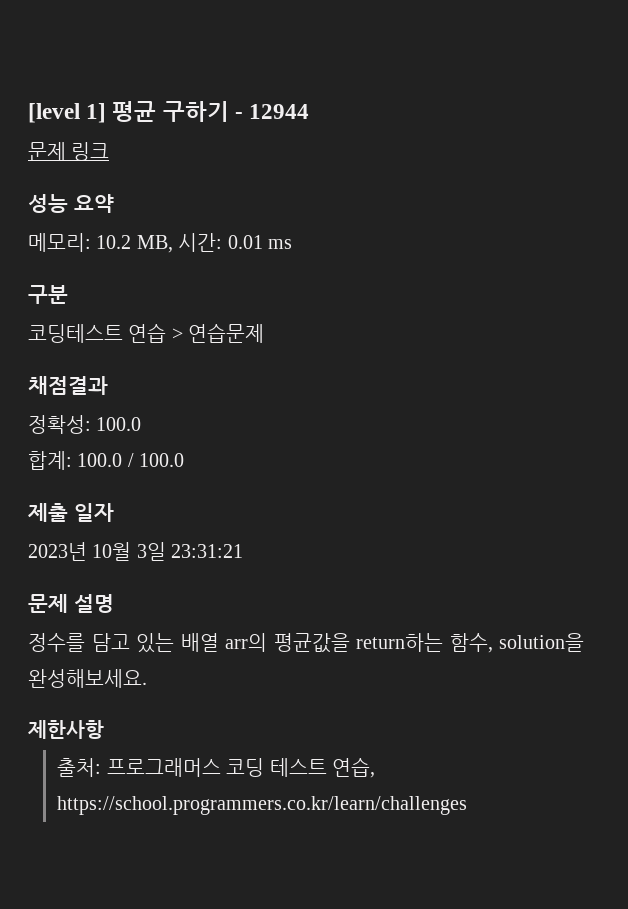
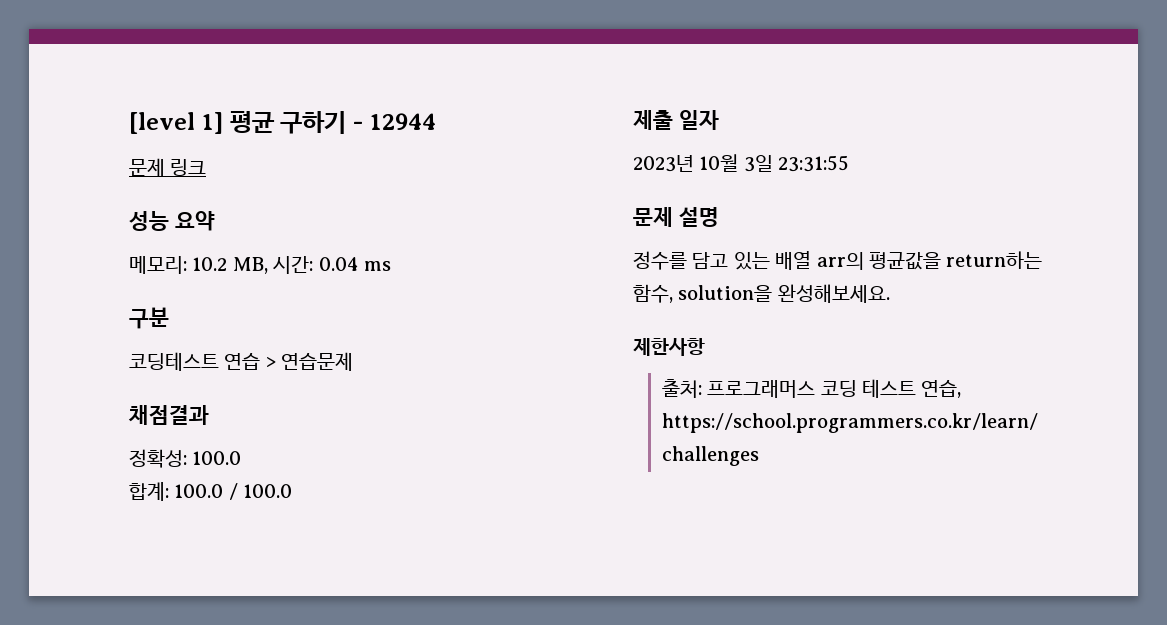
[227,235,263,249] 0.01 -> [318,257,359,271] 0.04
[171,544,244,558] 23:31:21 -> [778,155,850,172] 23:31:55

